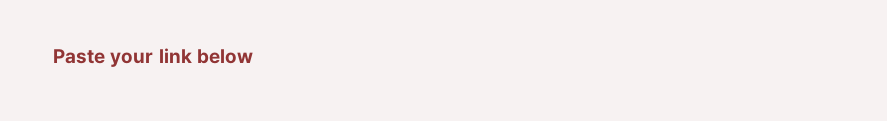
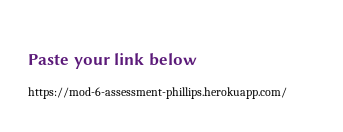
(253, 56) none -> [28,87,287,99] // https://mod-6-assessment-phillips.herokuapp.com/

